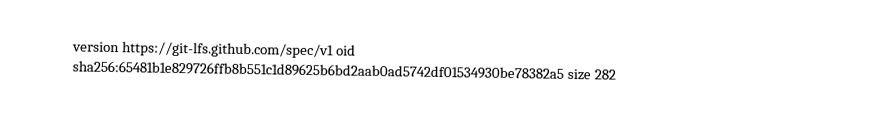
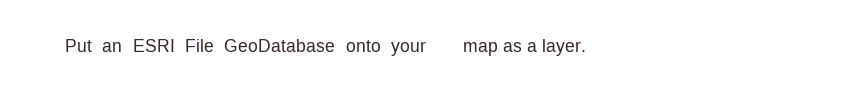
[72,41,356,59] [72,60,616,81] version https://git-lfs.github.com/spec/v1 oid sha256:65481b1e829726ffb8b551c1d89625b6bd2aab0ad5742df01534930be78382a5 size 282 -> [65,39,586,56] Put an ESRI File GeoDatabase onto your map as a layer.

